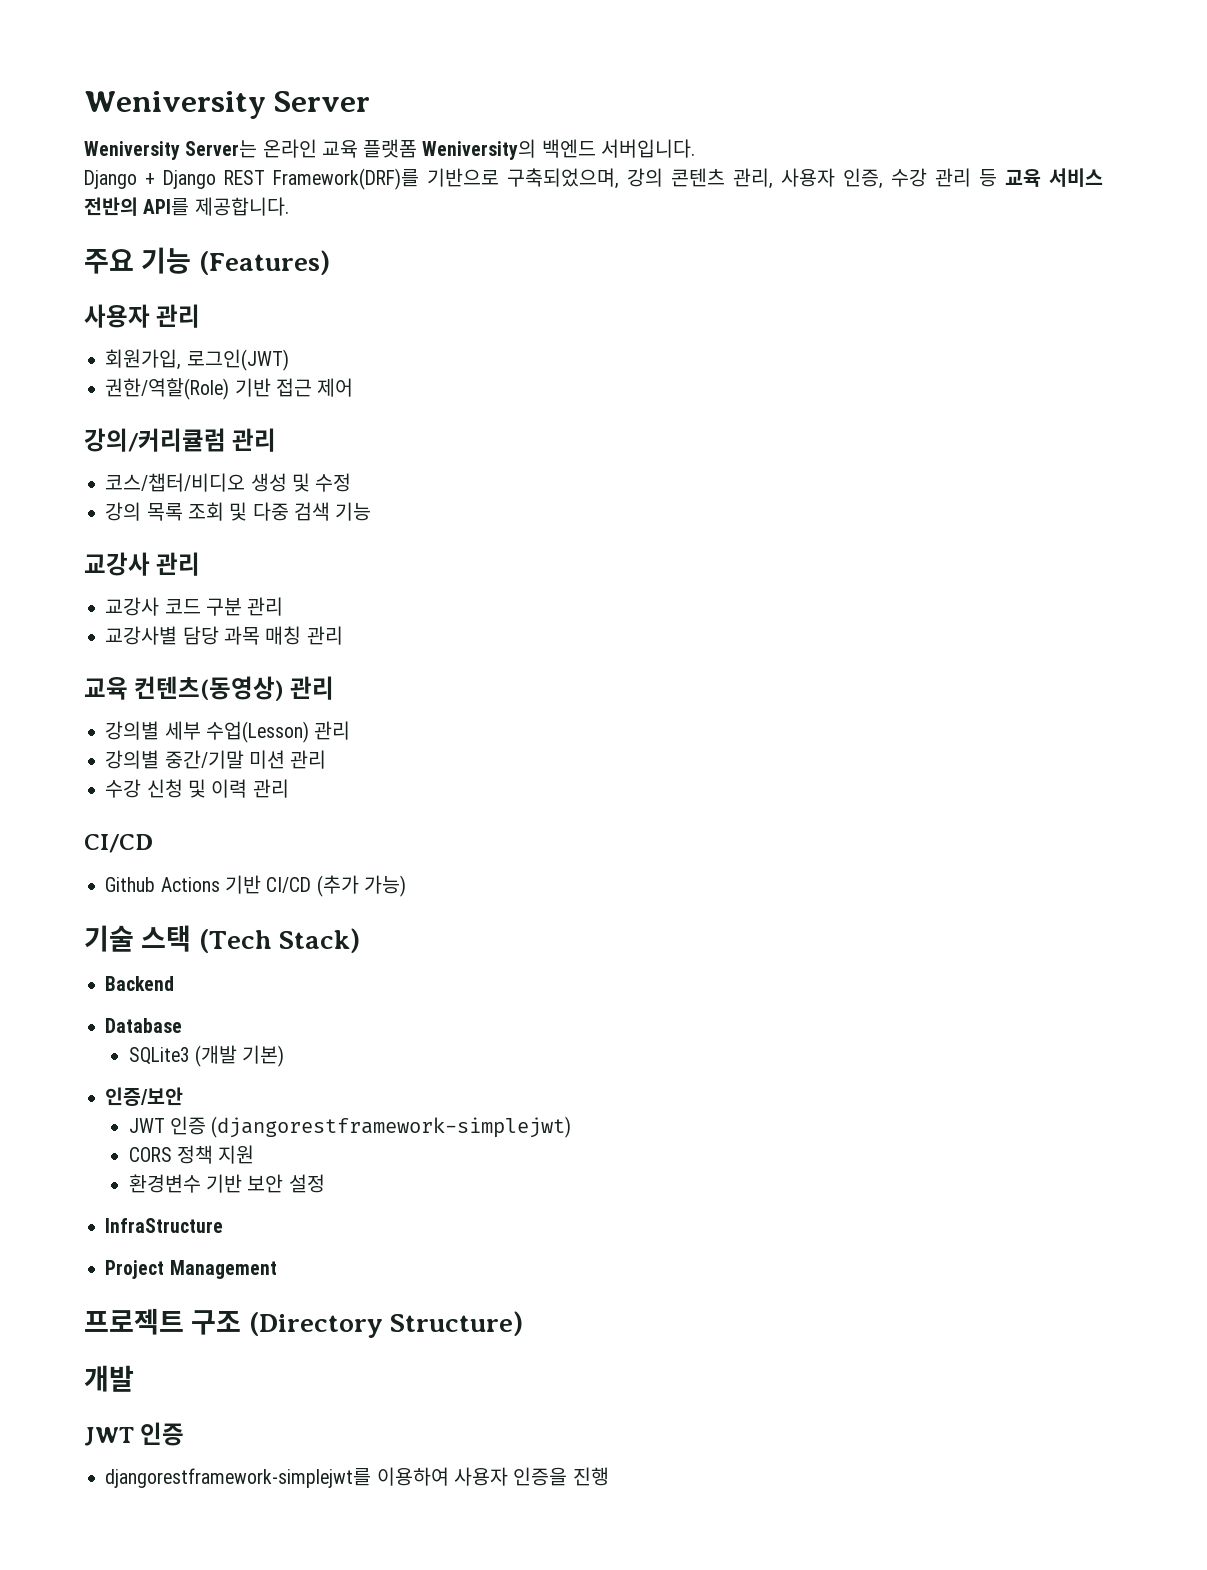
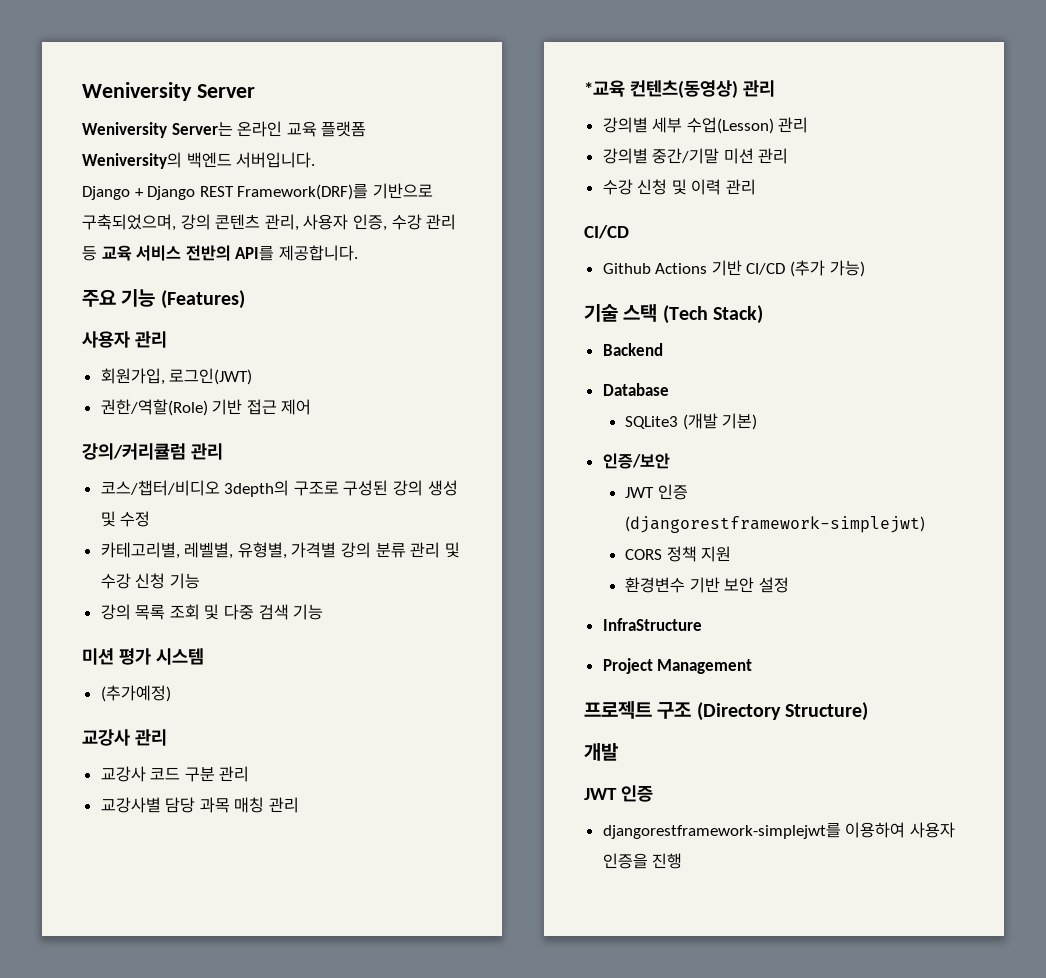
(246, 482) none -> [224,480,424,497] 3depth의 구조로 구성된 강의
(352, 482) none -> [100,542,460,559] [100,573,200,589] // 카테고리별, 레벨별, 유형별, 가격별 강의 분류 관리 및 수강 신청 기능
(372, 511) none -> [82,648,204,665] [100,685,171,702] // 미션 평가 시스템 // (추가예정)
[84,677,128,700] 교육 -> [584,80,625,97] *교육

